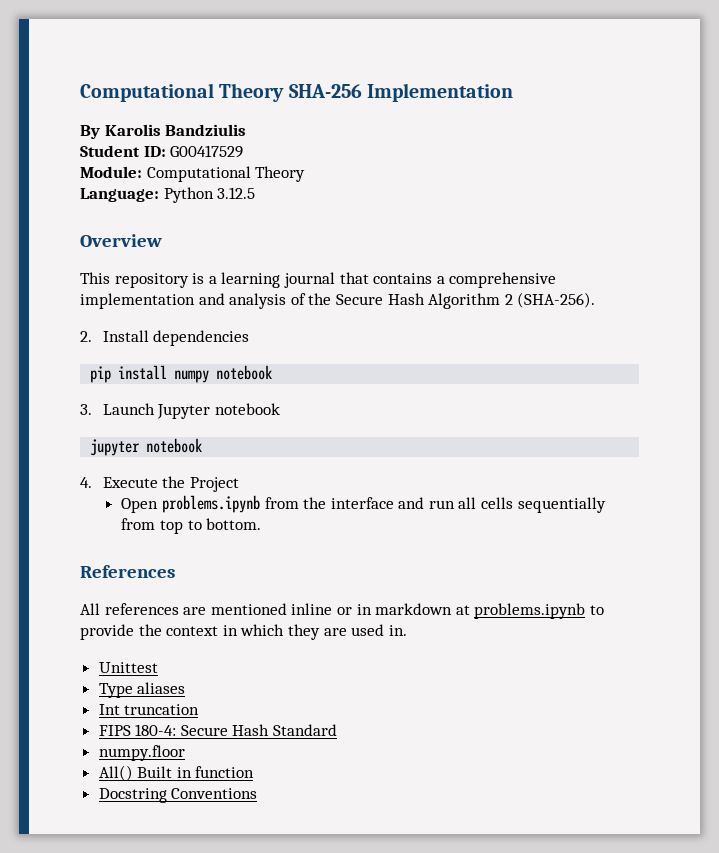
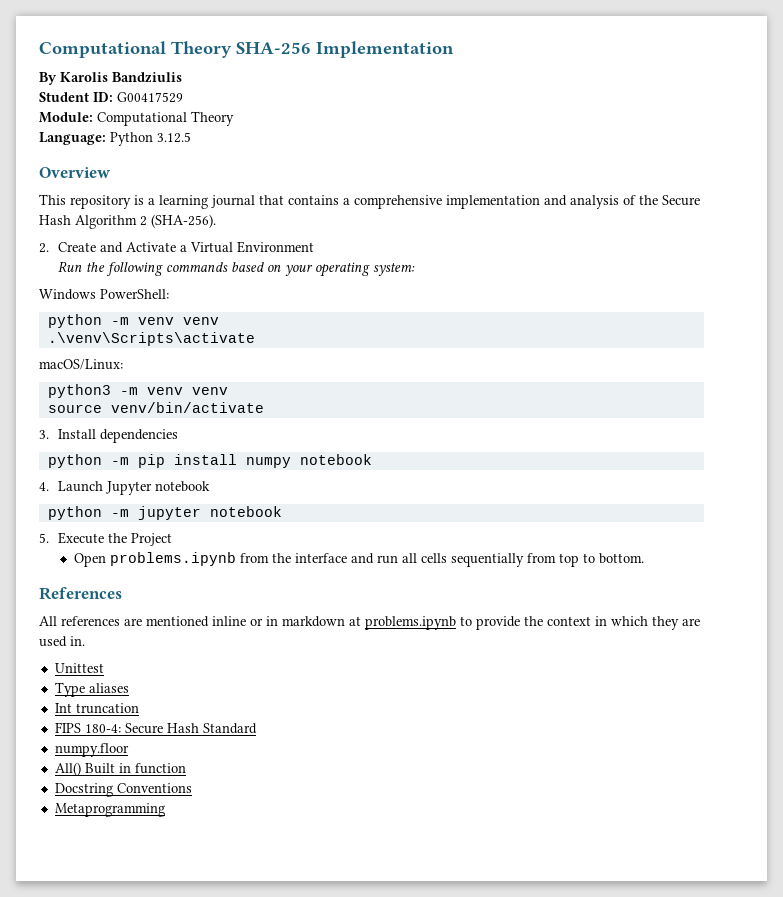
(92, 336) none -> [57,241,314,253] [57,261,415,277] [39,289,169,300] [47,314,219,328] [47,332,255,346] [39,359,123,370] [47,384,228,398] [47,402,264,413] [39,430,49,439] Create and Activate a Virtual Environment // Run the following commands based on your operating system: // Windows PowerShell: // python -m venv venv // .\venv\Scripts\activate // macOS/Linux: // python3 -m venv venv // source venv/bin/activate // 3.
(250, 338) none -> [47,454,129,468] python -m
[80,404,92,415] 3. -> [39,482,49,491] 4.
(280, 409) none -> [47,506,129,520] python -m
[80,477,92,488] 4. -> [39,533,49,543] 5.
(258, 793) none -> [54,803,165,817] // Metaprogramming

